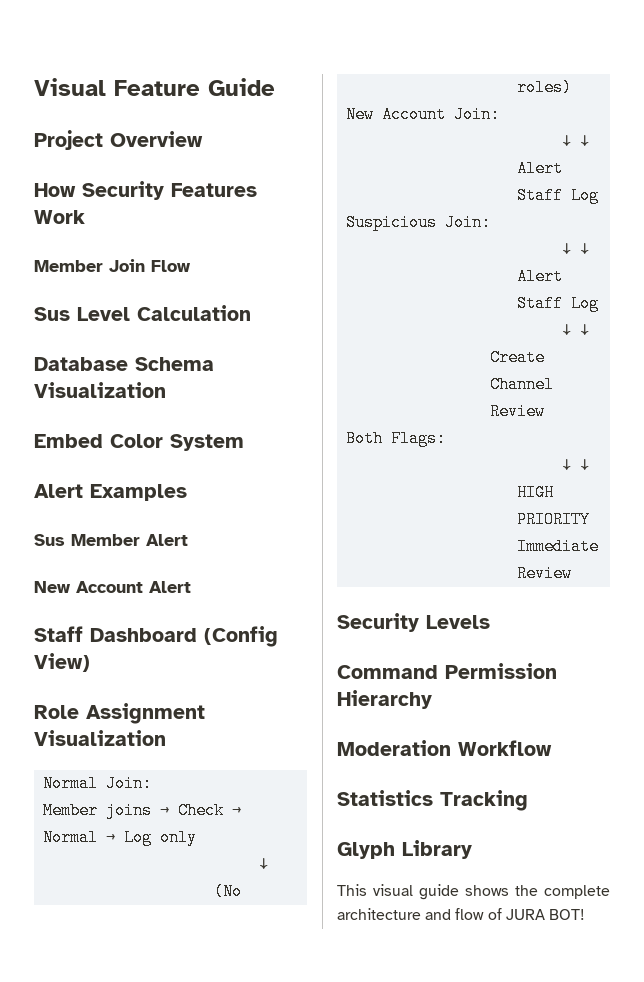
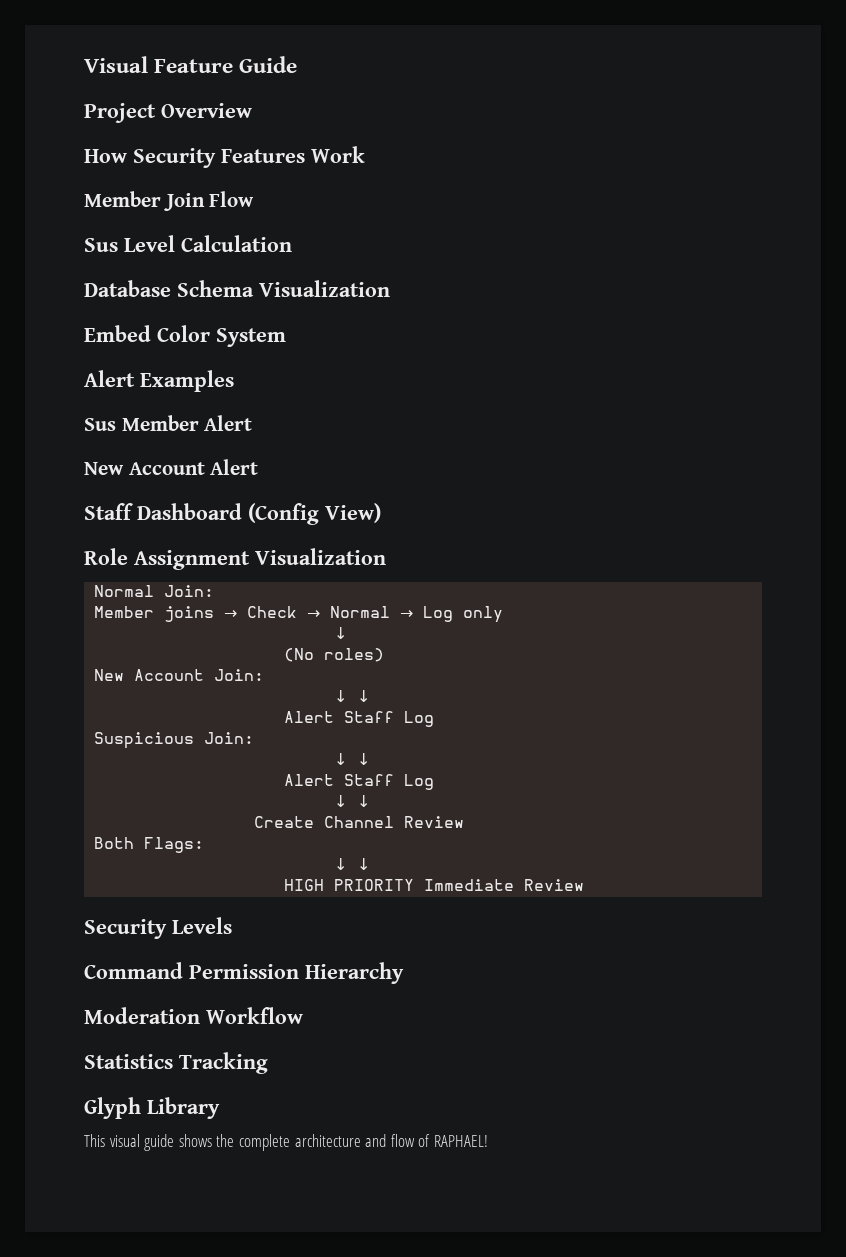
[505,909,585,920] JURA BOT! -> [433,1135,488,1147] RAPHAEL!

